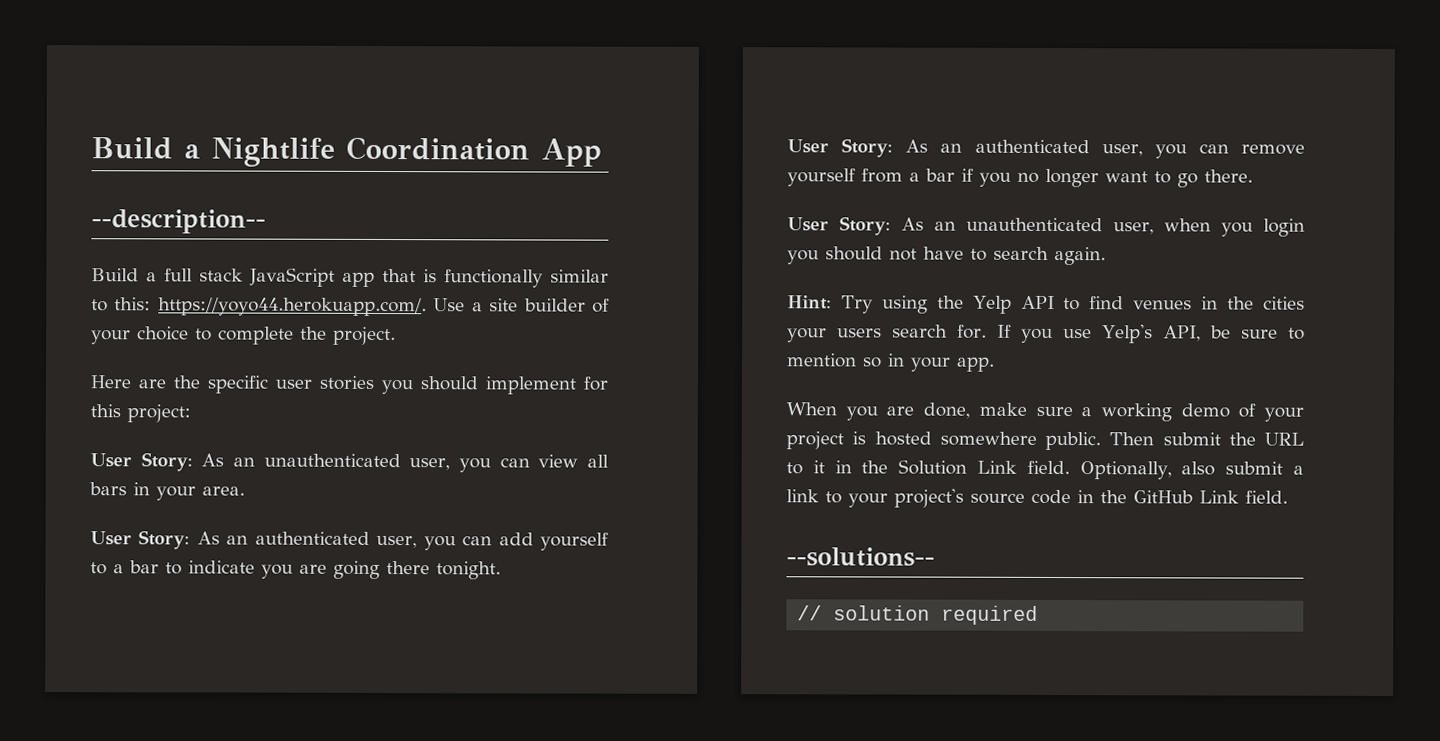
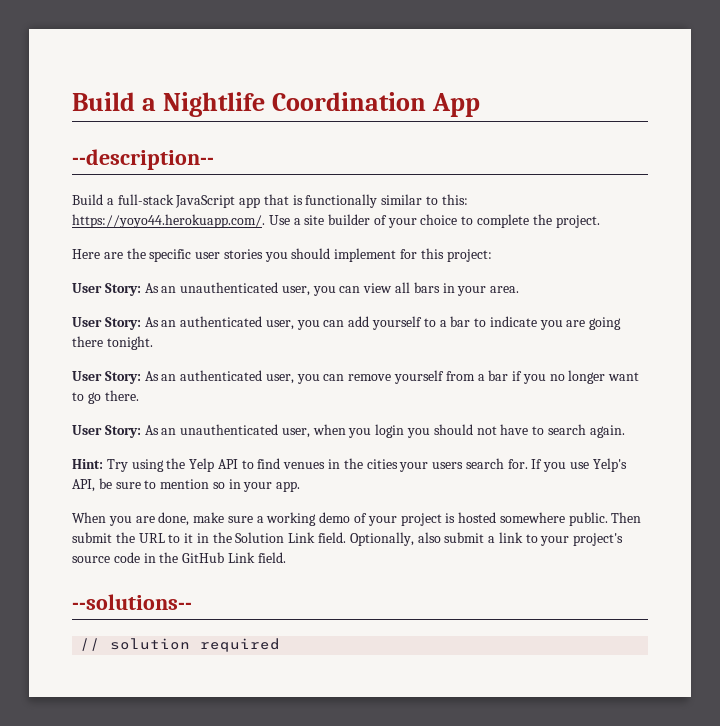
[164,268,243,282] full stack -> [117,194,174,205] full-stack

